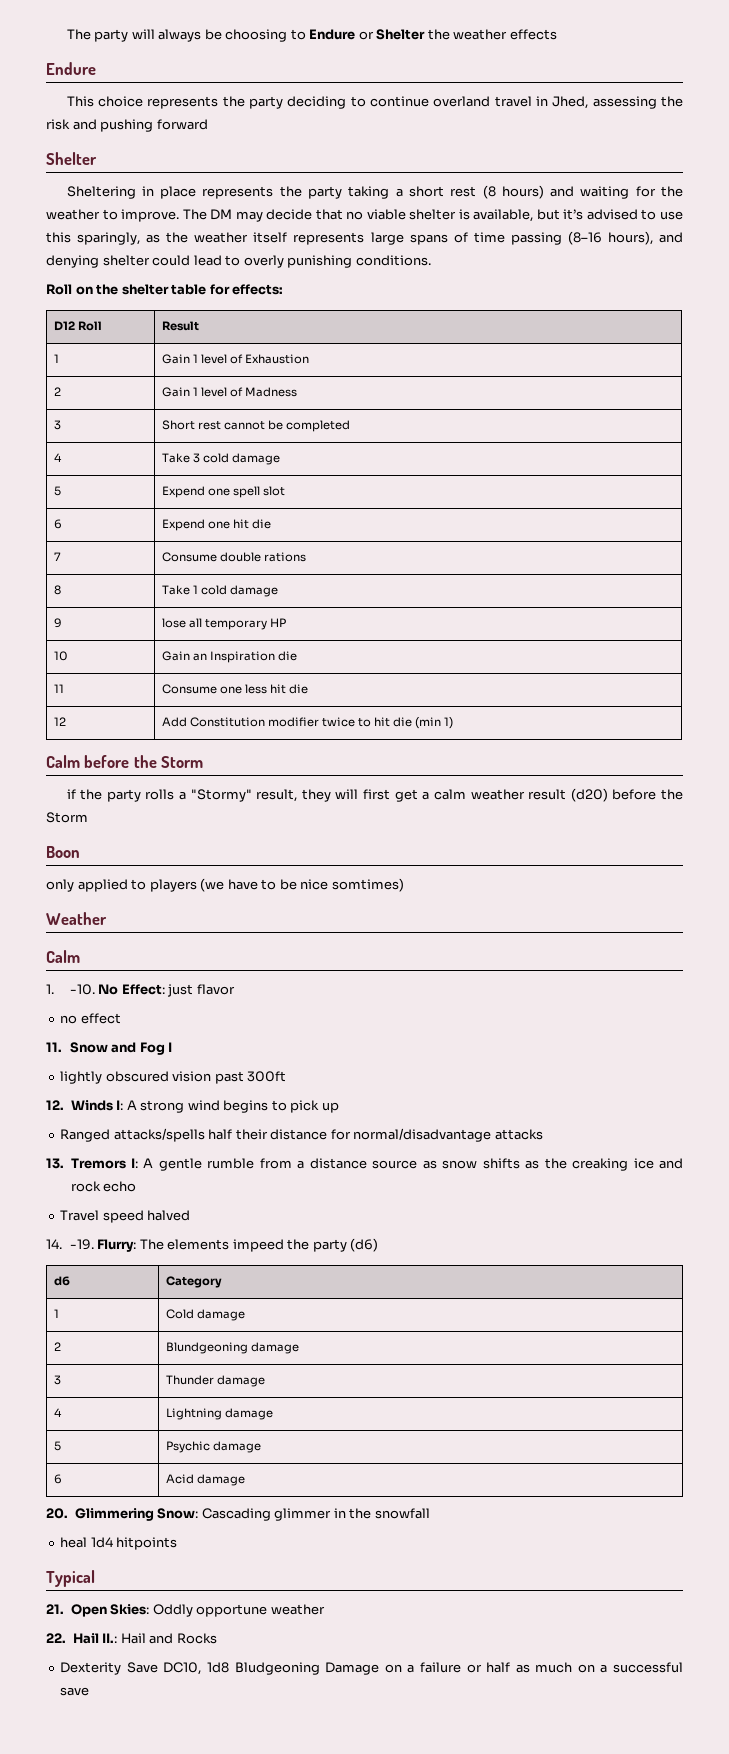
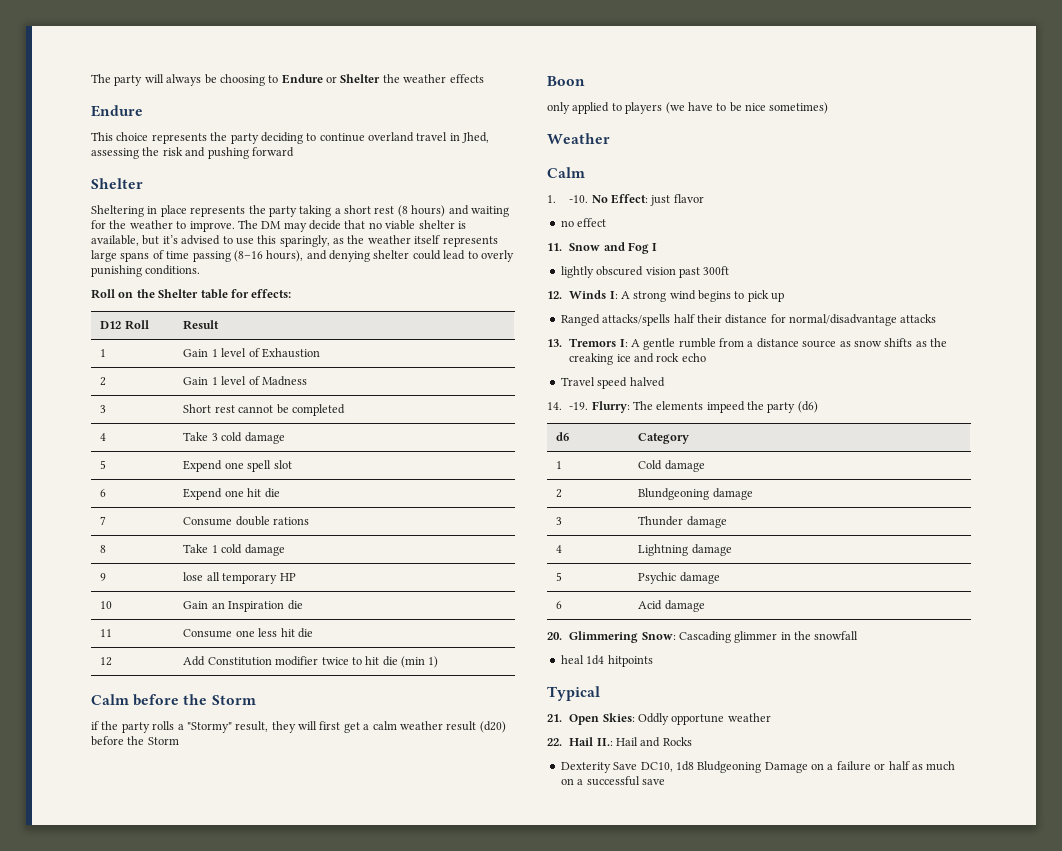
[121,284,169,295] shelter -> [158,289,199,298] Shelter
[331,878,404,892] somtimes) -> [769,102,829,114] sometimes)

